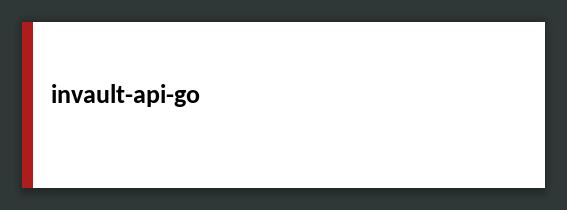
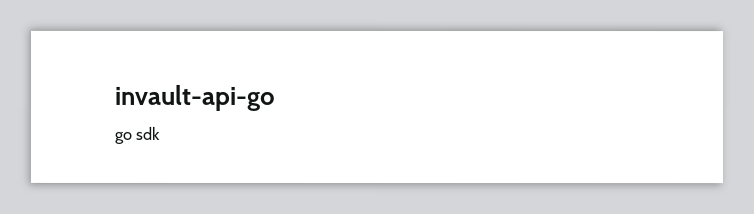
(200, 95) none -> [114,126,161,144] // go sdk

